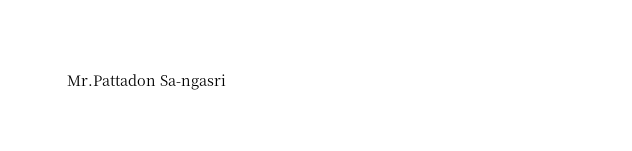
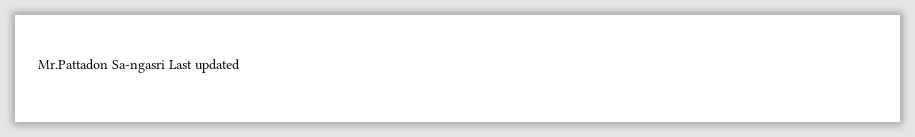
(226, 82) none -> [169,59,240,73] Last updated

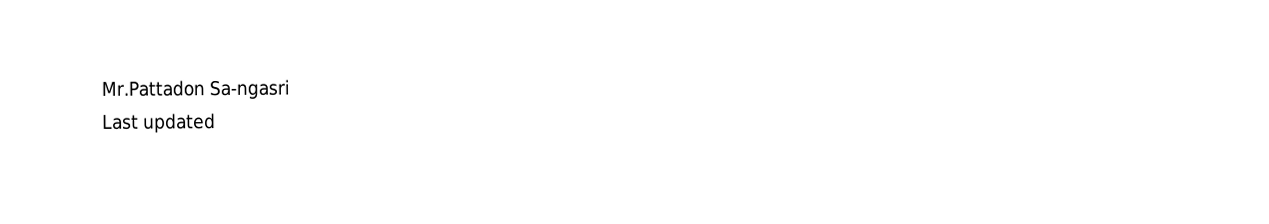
(165, 66) none -> (291, 89) //

